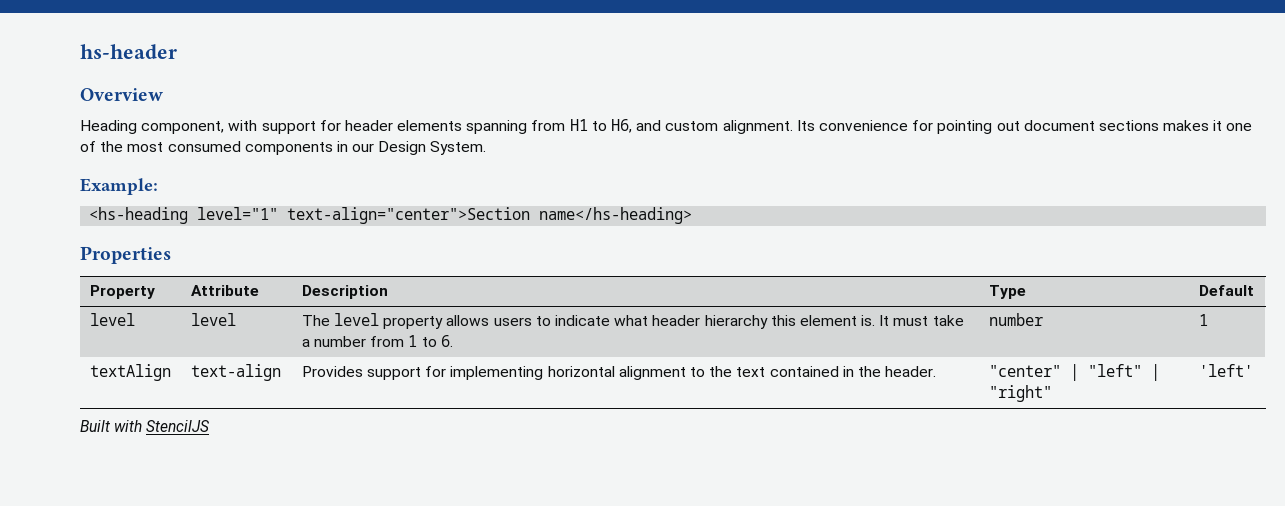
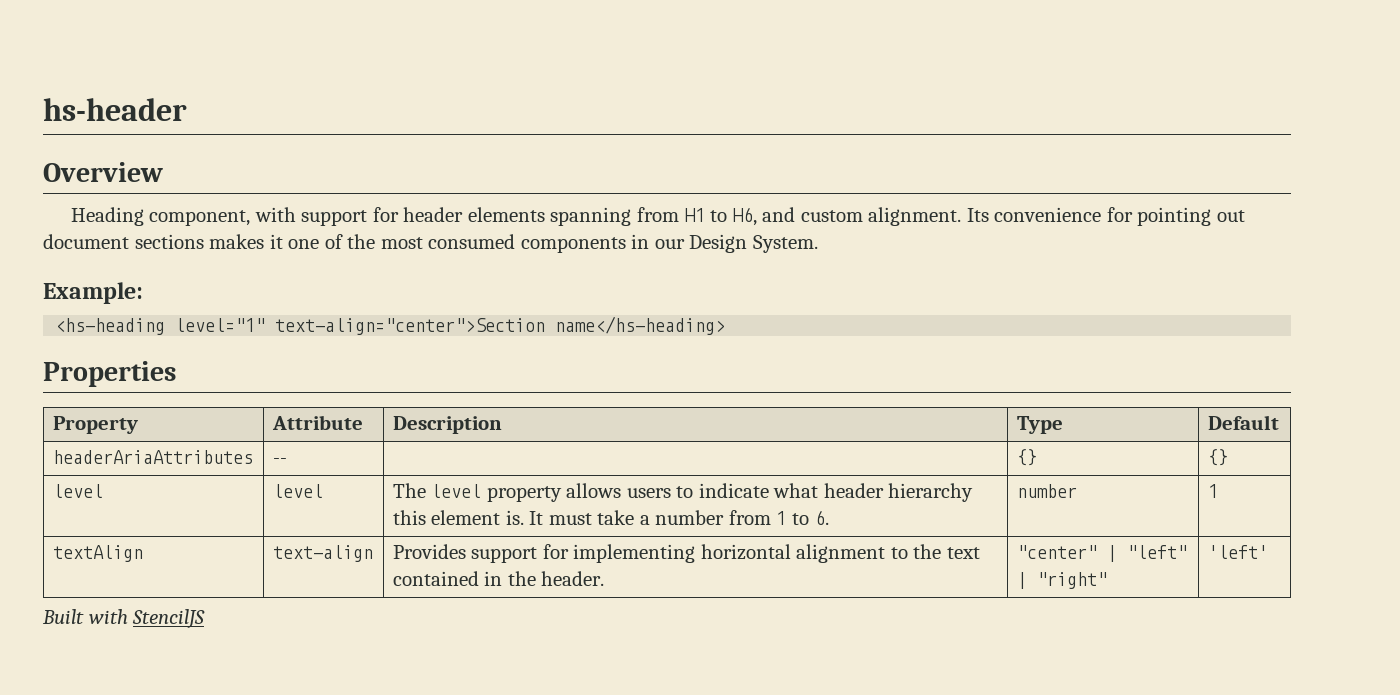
(1254, 290) none -> [52,450,253,464] [272,458,287,464] [1016,449,1037,466] [1207,449,1228,466] // headerAriaAttributes | -- | | {} | {}

